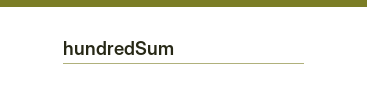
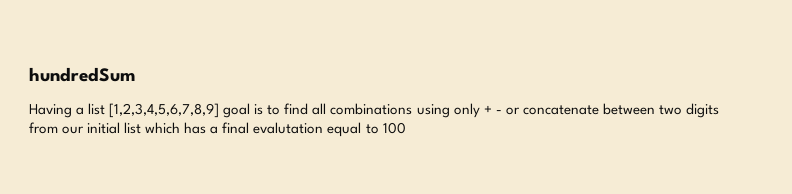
(174, 48) none -> [29,103,719,118] [29,122,406,137] // Having a list [1,2,3,4,5,6,7,8,9] goal is to find all combinations using only + - or concatenate between two digits from our initial list which has a final evalutation equal to 100

